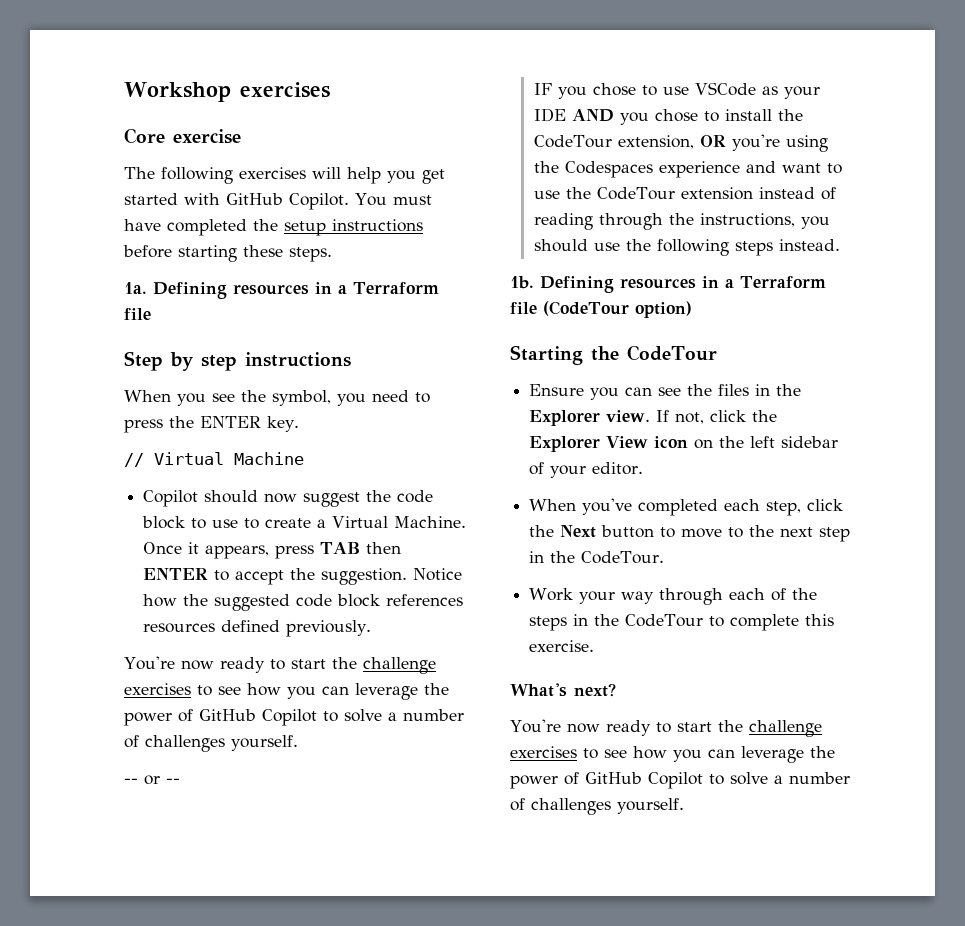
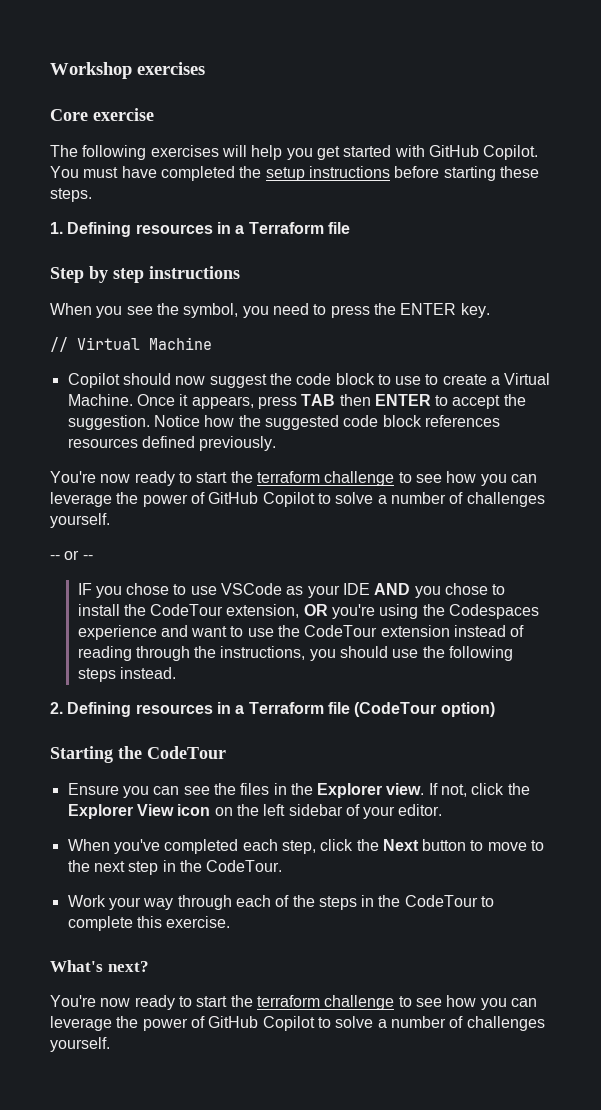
[124,282,147,294] 1a. -> [50,222,63,234] 1.
[362,657,436,674] [124,683,191,695] challenge exercises -> [256,471,395,486] terraform challenge
[510,276,534,289] 1b. -> [50,702,63,714] 2.
[748,720,822,737] [510,746,577,758] challenge exercises -> [256,995,395,1010] terraform challenge

